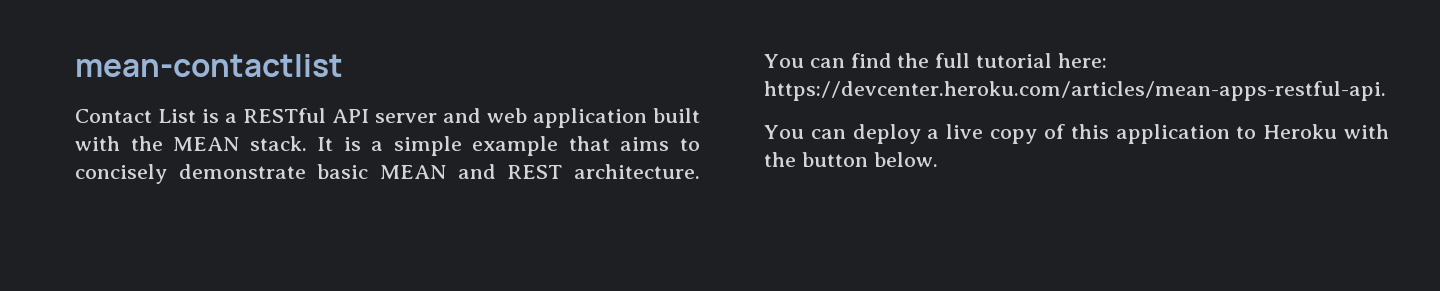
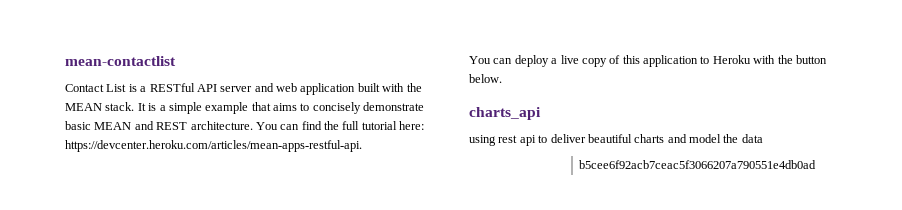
(938, 159) none -> [469,107,541,120] [469,134,763,146] [579,160,817,169] // charts_api // using rest api to deliver beautiful charts and model the data // b5cee6f92acb7ceac5f3066207a790551e4db0ad

